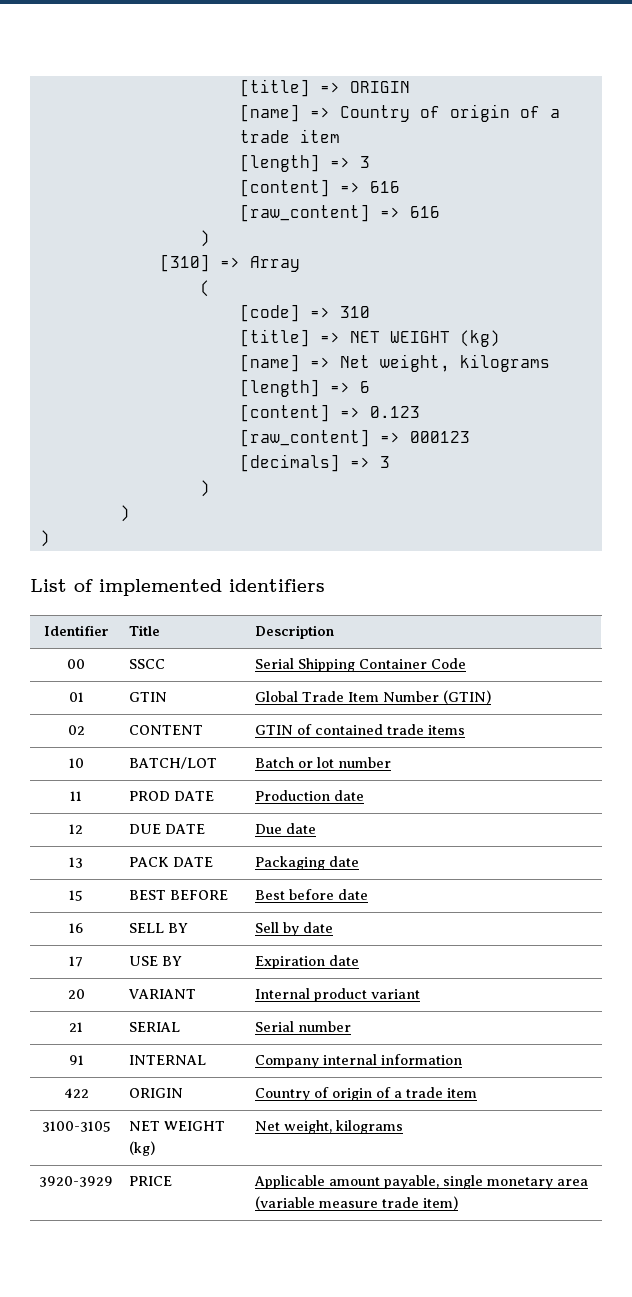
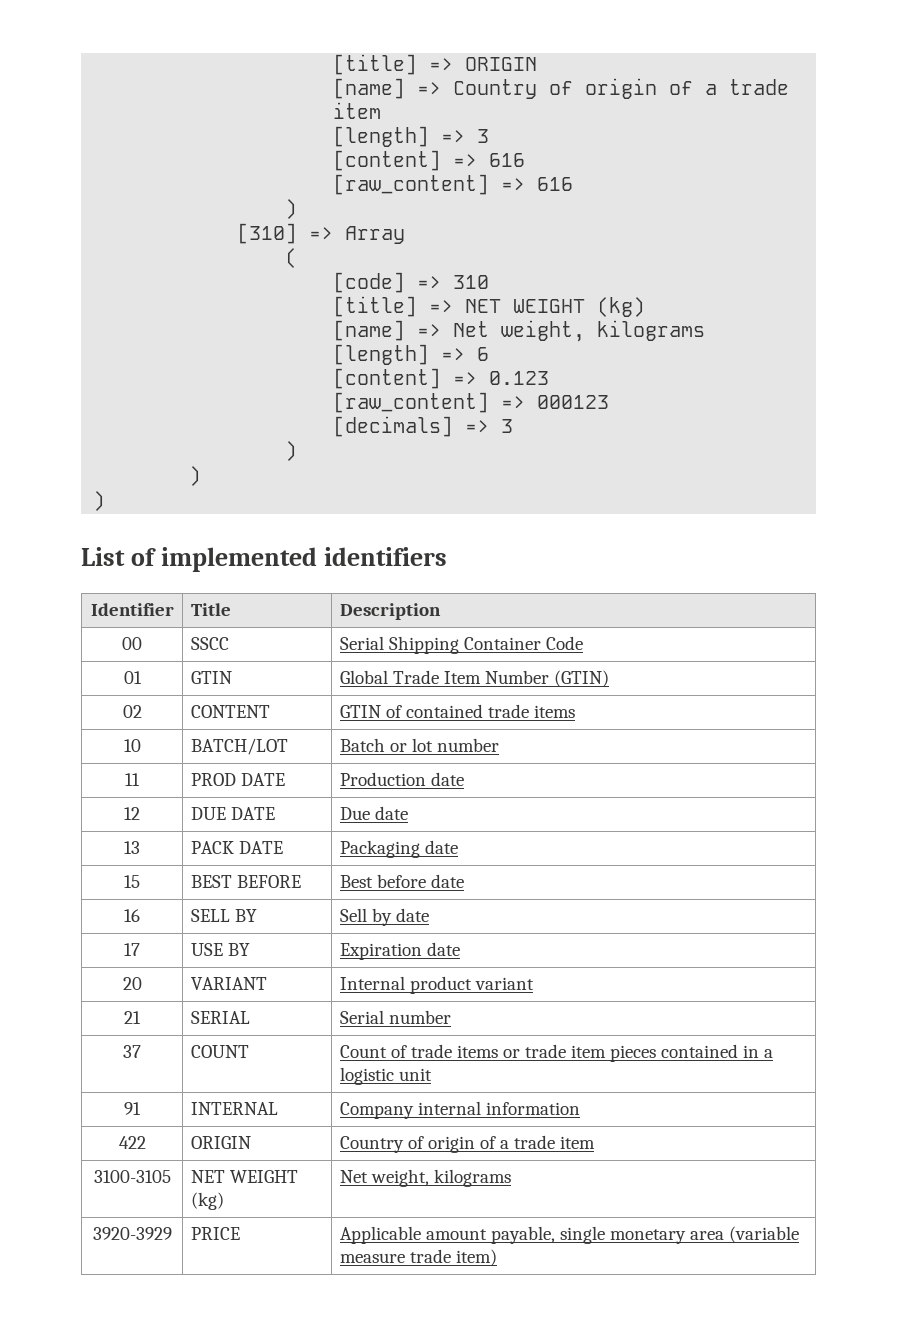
(352, 1026) none -> [123,1045,141,1058] [190,1045,249,1058] [339,1044,773,1062] [339,1067,432,1085] // 37 | COUNT | Count of trade items or trade item pieces contained in a logistic unit

